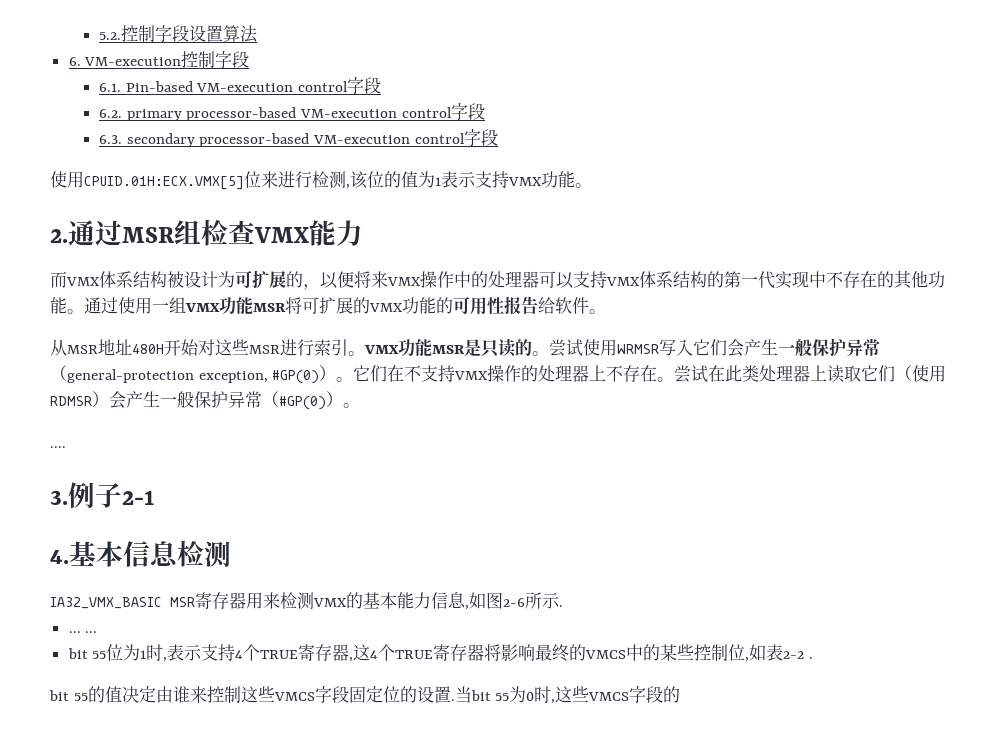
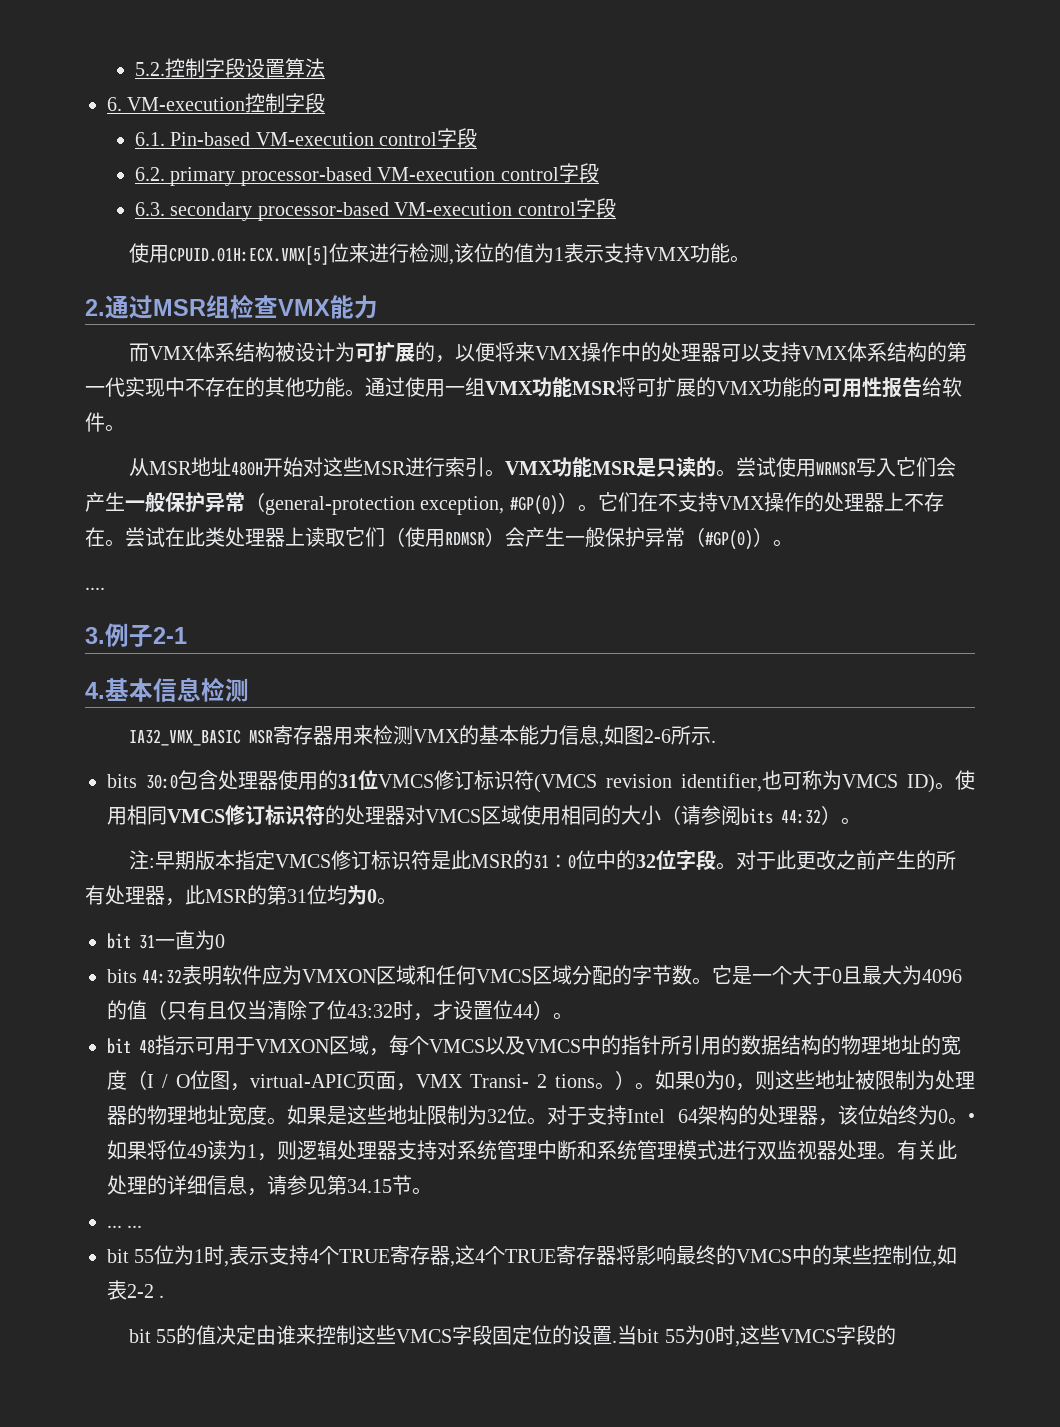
(563, 606) none -> [107,770,975,793] [107,805,861,825] [128,850,956,870] [85,885,397,906] [107,930,225,950] [107,965,963,985] [107,1000,573,1021] [107,1035,961,1056] [107,1070,975,1091] [107,1105,975,1126] [107,1140,957,1161] [107,1175,432,1196] // bits 30:0包含处理器使用的31位VMCS修订标识符(VMCS revision identifier,也可称为VMCS ID)。使用相同VMCS修订标识符的处理器对VMCS区域使用相同的大小（请参阅bits 44:32）。 // 注:早期版本指定VMCS修订标识符是此MSR的31：0位中的32位字段。对于此更改之前产生的所有处理器，此MSR的第31位均为0。 // bit 31一直为0 // bits 44:32表明软件应为VMXON区域和任何VMCS区域分配的字节数。它是一个大于0且最大为4096的值（只有且仅当清除了位43:32时，才设置位44）。 // bit 48指示可用于VMXON区域，每个VMCS以及VMCS中的指针所引用的数据结构的物理地址的宽度（I / O位图，virtual-APIC页面，VMX Transi- 2 tions。）。如果0为0，则这些地址被限制为处理器的物理地址宽度。如果是这些地址限制为32位。对于支持Intel 64架构的处理器，该位始终为0。•如果将位49读为1，则逻辑处理器支持对系统管理中断和系统管理模式进行双监视器处理。有关此处理的详细信息，请参见第34.15节。

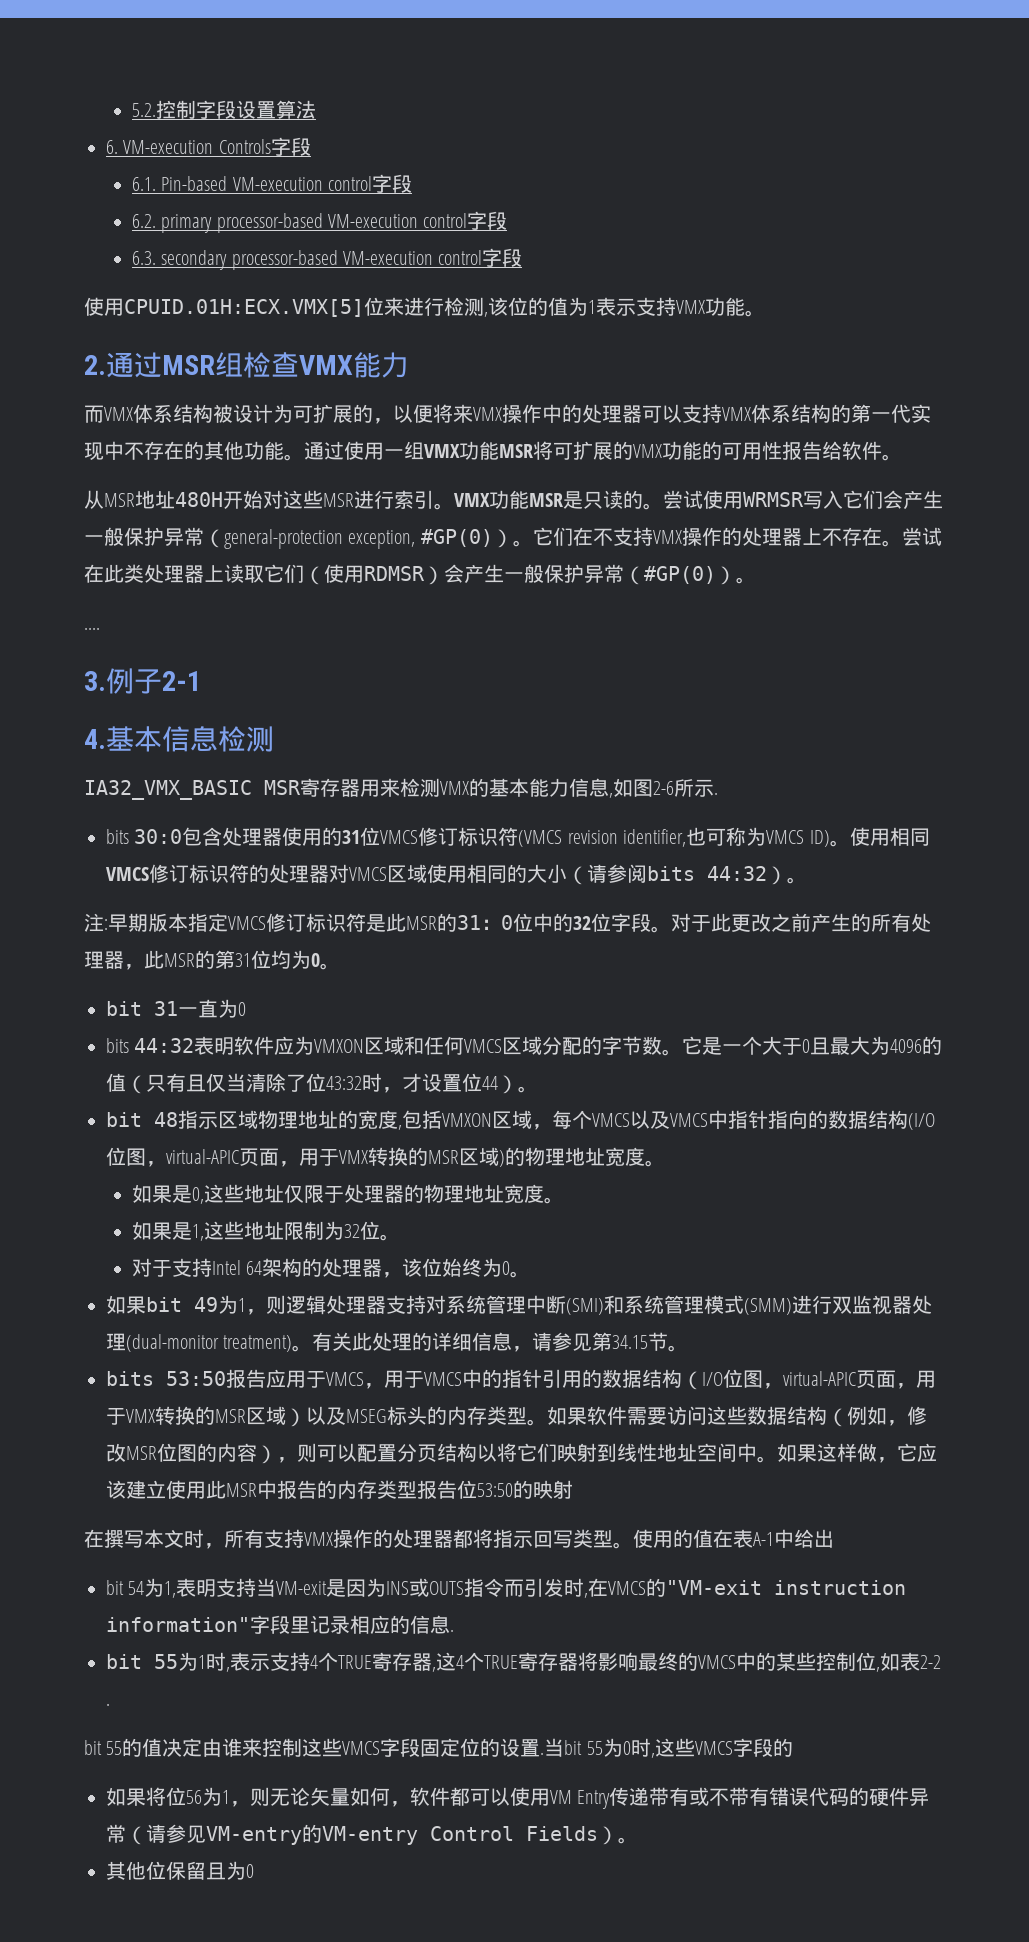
[245,93,286,113] 控制 -> [218,139,271,154] Controls
[195,1037,255,1055] 可用于 -> [218,1110,442,1130] 区域物理地址的宽度,包括
[601,1035,961,1055] [107,1070,935,1091] 的指针所引用的数据结构的物理地址的宽度（I / O位图，virtual-APIC页面，VMX Transi- 2 tions。）。如果0为0，则这些地址被限制为 -> [728,1110,935,1130] [106,1147,665,1167] [131,1184,344,1204] 指针指向的数据结构(I/O位图，virtual-APIC页面，用于VMX转换的MSR区域)的物理地址宽度。 // 如果是0,这些地址仅限于
[287,1105,347,1125] 如果是 -> [131,1221,204,1241] // 如果是1,
(547, 1121) none -> (400, 1237) //
[968,1113,975,1123] [107,1140,227,1160] •如果将位49读 -> [106,1295,218,1314] // 如果bit 49
(577, 1150) none -> [566,1298,604,1315] (SMI)
(717, 1150) none -> [744,1298,792,1315] (SMM)
(877, 1150) none -> [126,1334,293,1352] (dual-monitor treatment)
[107,1225,143,1228] [107,1245,175,1265] ... ... // bit 55位 -> [106,1369,936,1390] [106,1406,927,1427] [106,1443,937,1464] [106,1480,573,1499] [84,1529,834,1549] [106,1578,907,1598] [106,1615,454,1634] [106,1654,178,1669] bits 53:50报告应用于VMCS，用于VMCS中的指针引用的数据结构（I/O位图，virtual-APIC页面，用于VMX转换的MSR区域）以及MSEG标头的内存类型。如果软件需要访问这些数据结构（例如，修改MSR位图的内容），则可以配置分页结构以将它们映射到线性地址空间中。如果这样做，它应该建立使用此MSR中报告的内存类型报告位53:50的映射 // 在撰写本文时，所有支持VMX操作的处理器都将指示回写类型。使用的值在表A-1中给出 // bit 54为1,表明支持当VM-exit是因为INS或OUTS指令而引发时,在VMCS的"VM-exit instruction information"字段里记录相应的信息. // bit 55
(896, 1335) none -> [106,1787,930,1809] [106,1824,638,1845] [106,1861,254,1880] // 如果将位56为1，则无论矢量如何，软件都可以使用VM Entry传递带有或不带有错误代码的硬件异常（请参见VM-entry的VM-entry Control Fields）。 // 其他位保留且为0

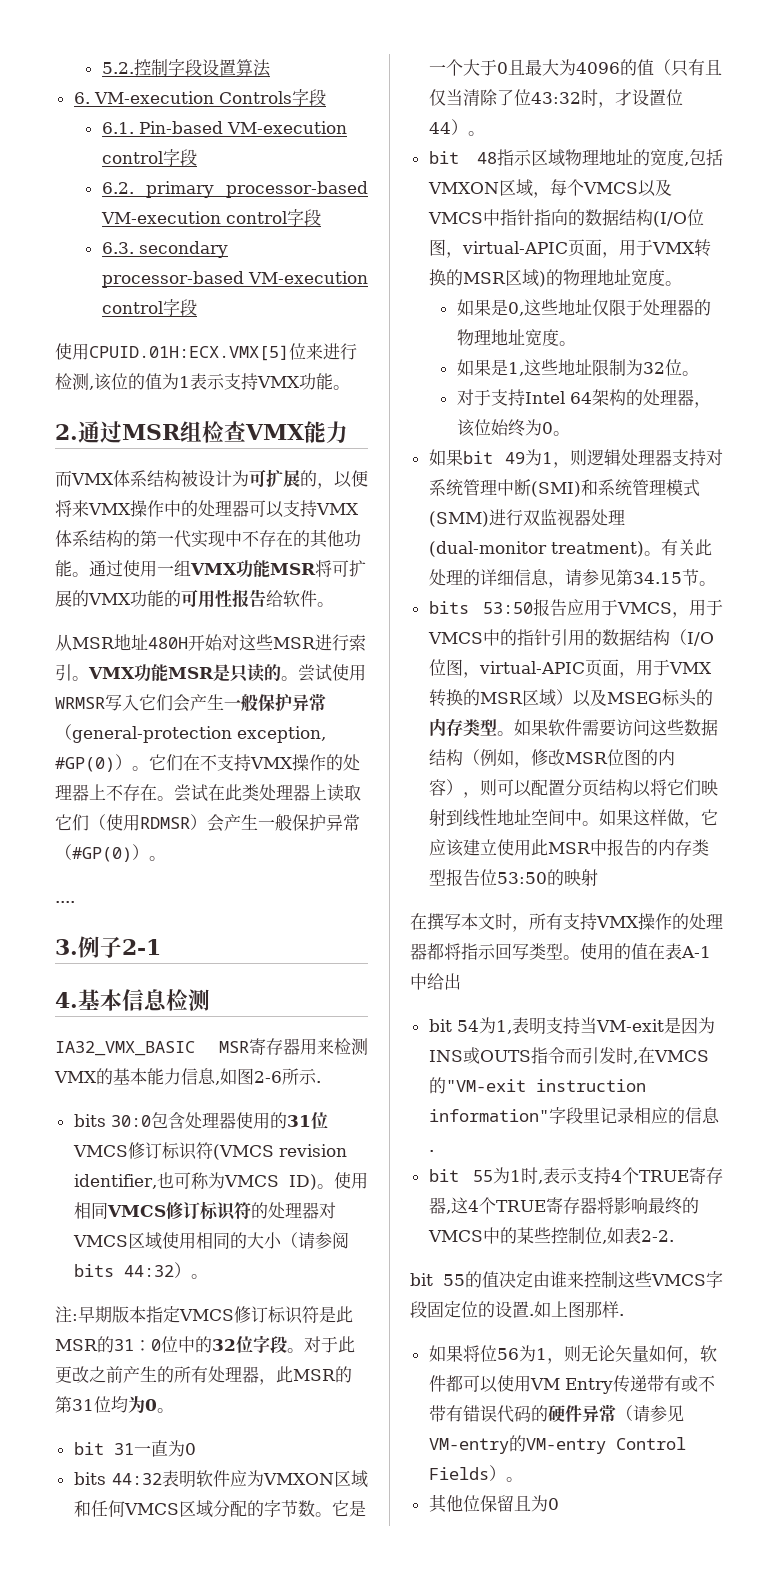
[920,1655,941,1669] [106,1703,110,1706] 2-2 . -> [640,1230,674,1242] 2-2.
[544,1738,793,1758] 当bit 55为0时,这些VMCS字段的 -> [534,1301,624,1318] 如上图那样.

